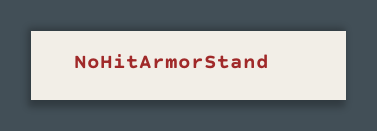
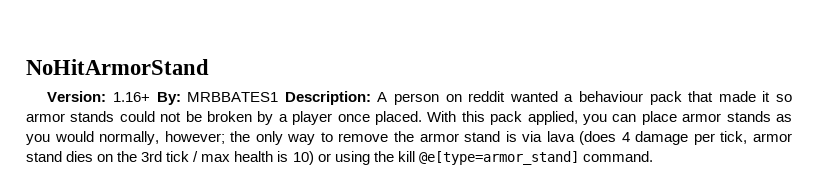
(269, 61) none -> [47,91,793,105] [26,111,792,125] [26,131,792,145] [26,151,653,165] // Version: 1.16+ By: MRBBATES1 Description: A person on reddit wanted a behaviour pack that made it so armor stands could not be broken by a player once placed. With this pack applied, you can place armor stands as you would normally, however; the only way to remove the armor stand is via lava (does 4 damage per tick, armor stand dies on the 3rd tick / max health is 10) or using the kill @e[type=armor_stand] command.

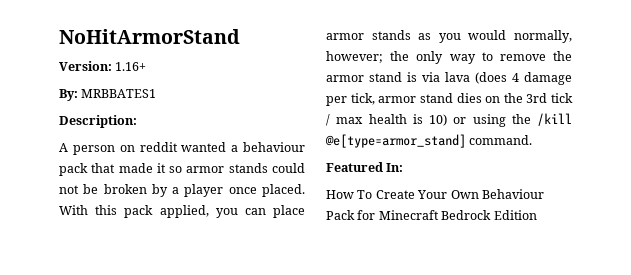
(150, 97) none -> (147, 66) //
(279, 97) none -> (157, 93) //
(371, 98) none -> (137, 121) //
[397,151,415,162] kill -> [537,113,572,126] /kill
(653, 156) none -> [326,162,404,172] [326,189,544,199] [326,210,537,220] // Featured In: // How To Create Your Own Behaviour Pack for Minecraft Bedrock Edition

